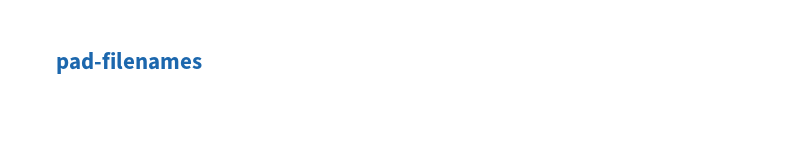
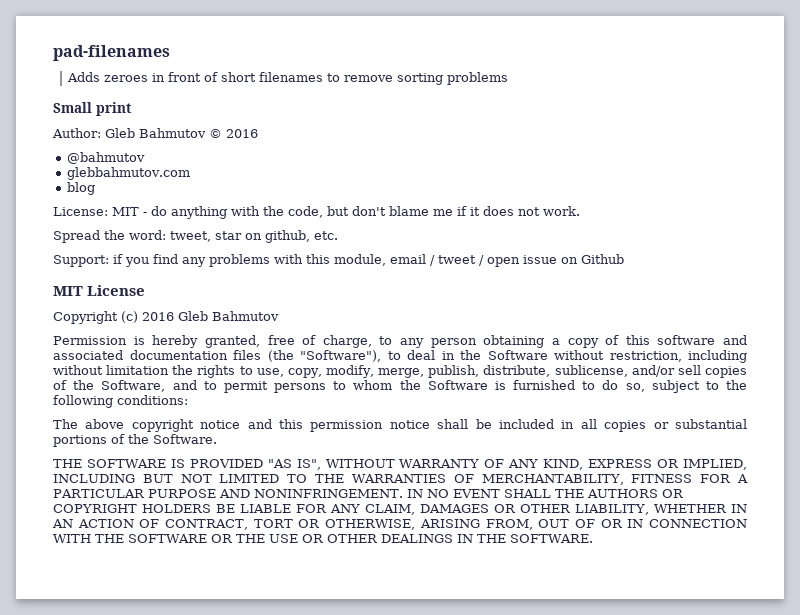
(202, 63) none -> [67,72,509,85] [53,102,132,116] [52,128,258,138] [66,152,145,164] [66,167,190,180] [66,182,95,195] [53,206,580,219] [53,230,338,243] [53,254,624,267] [53,285,146,296] [53,311,279,324] [53,335,747,348] [53,350,747,363] [53,365,748,378] [53,380,747,393] [53,395,188,408] [53,419,747,432] [53,434,217,447] [53,459,747,470] [53,474,748,485] [53,489,684,498] [53,504,748,515] [52,519,748,530] [53,534,593,543] // Adds zeroes in front of short filenames to remove sorting problems // Small print // Author: Gleb Bahmutov © 2016 // @bahmutov // glebbahmutov.com // blog // License: MIT - do anything with the code, but don't blame me if it does not work. // Spread the word: tweet, star on github, etc. // Support: if you find any problems with this module, email / tweet / open issue on Github // MIT License // Copyright (c) 2016 Gleb Bahmutov // Permission is hereby granted, free of charge, to any person obtaining a copy of this software and associated documentation files (the "Software"), to deal in the Software without restriction, including without limitation the rights to use, copy, modify, merge, publish, distribute, sublicense, and/or sell copies of the Software, and to permit persons to whom the Software is furnished to do so, subject to the following conditions: // The above copyright notice and this permission notice shall be included in all copies or substantial portions of the Software. // THE SOFTWARE IS PROVIDED "AS IS", WITHOUT WARRANTY OF ANY KIND, EXPRESS OR IMPLIED, INCLUDING BUT NOT LIMITED TO THE WARRANTIES OF MERCHANTABILITY, FITNESS FOR A PARTICULAR PURPOSE AND NONINFRINGEMENT. IN NO EVENT SHALL THE AUTHORS OR COPYRIGHT HOLDERS BE LIABLE FOR ANY CLAIM, DAMAGES OR OTHER LIABILITY, WHETHER IN AN ACTION OF CONTRACT, TORT OR OTHERWISE, ARISING FROM, OUT OF OR IN CONNECTION WITH THE SOFTWARE OR THE USE OR OTHER DEALINGS IN THE SOFTWARE.

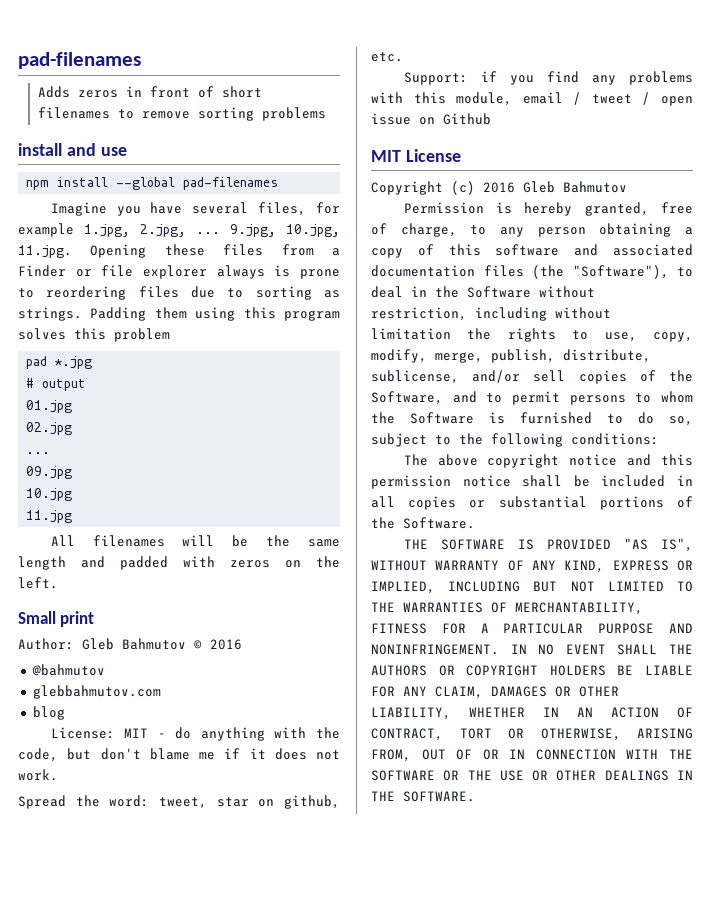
[104,75,149,82] zeroes -> [77,90,118,98] zeros
(509, 78) none -> [18,143,127,156] [26,177,279,190] [50,202,341,216] [18,223,340,237] [18,244,340,258] [18,265,340,279] [18,286,340,300] [18,307,340,321] [18,328,170,342] [26,356,93,369] [26,378,87,391] [26,400,73,413] [26,422,73,435] [26,452,51,454] [26,466,73,479] [26,488,73,501] [26,510,73,523] [50,535,341,547] [18,556,340,570] [18,577,58,589] // install and use // npm install --global pad-filenames // Imagine you have several files, for example 1.jpg, 2.jpg, ... 9.jpg, 10.jpg, 11.jpg. Opening these files from a Finder or file explorer always is prone to reordering files due to sorting as strings. Padding them using this program solves this problem // pad *.jpg // # output // 01.jpg // 02.jpg // ... // 09.jpg // 10.jpg // 11.jpg // All filenames will be the same length and padded with zeros on the left.

